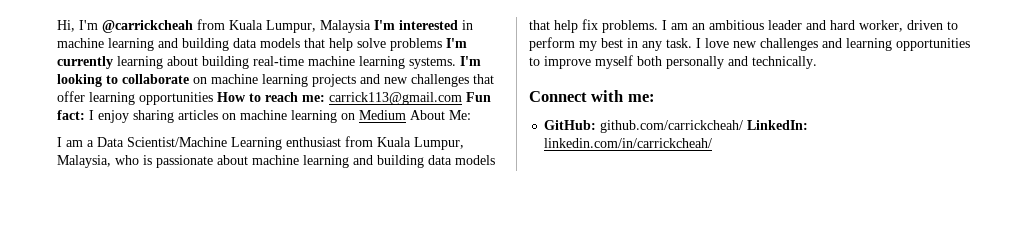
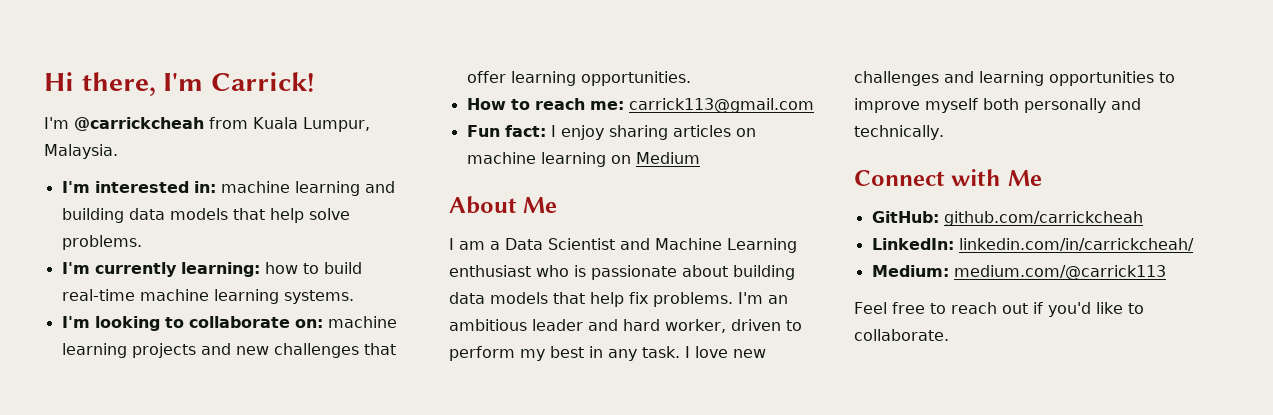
[57,20,75,32] Hi, -> [44,72,315,96] Hi there, I'm Carrick! //
[320,20,371,33] Malaysia -> [44,144,118,159] Malaysia. //
[462,20,473,30] in -> [193,181,216,193] in:
[390,38,442,51] problems -> [61,235,142,250] problems. //
[117,56,249,69] learning about building -> [180,262,362,277] learning: how to build
(456, 63) none -> (354, 297) //
[193,77,207,84] on -> [294,319,323,328] on:
[139,92,213,105] opportunities -> [580,71,691,86] opportunities. //
(462, 98) none -> (814, 105) //
[410,110,471,120] About Me: -> [449,196,558,214] // About Me
[127,136,464,150] [57,155,111,168] Scientist/Machine Learning enthusiast from Kuala Lumpur, Malaysia, -> [548,238,797,253] [449,265,531,277] Scientist and Machine Learning enthusiast
[252,155,373,168] machine learning and -> (728, 271) none
[662,20,688,30] I am -> [738,292,763,304] I'm
[627,94,655,102] me: -> [1007,170,1042,186] Me
[600,120,744,133] github.com/carrickcheah/ -> [943,211,1143,226] github.com/carrickcheah //
(713, 143) none -> [871,265,1166,280] [854,302,1144,317] [854,329,949,341] // Medium: medium.com/@carrick113 // Feel free to reach out if you'd like to collaborate.

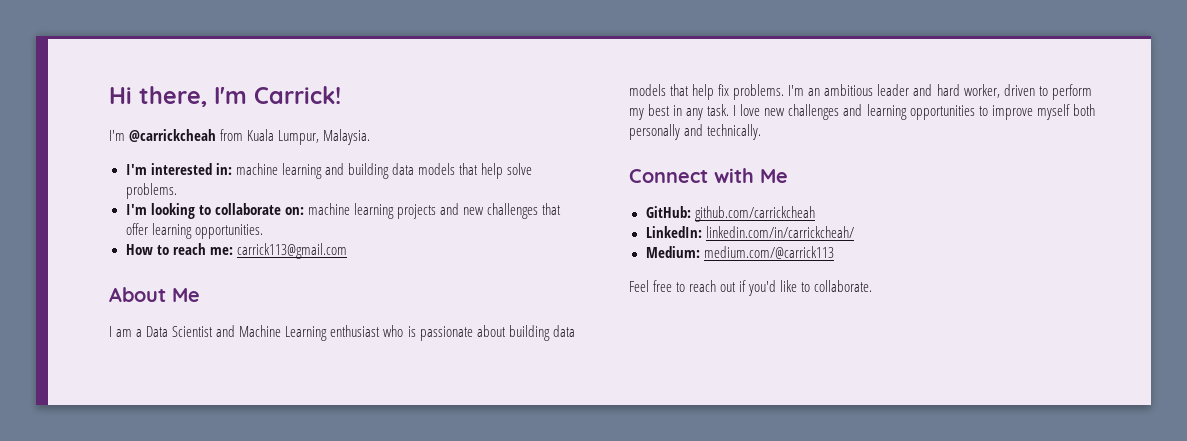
[61,262,362,277] [61,289,354,304] // I'm currently learning: how to build real-time machine learning systems. -> (177, 191) none
[466,125,756,140] [466,152,700,167] // Fun fact: I enjoy sharing articles on machine learning on Medium -> (347, 251) none

